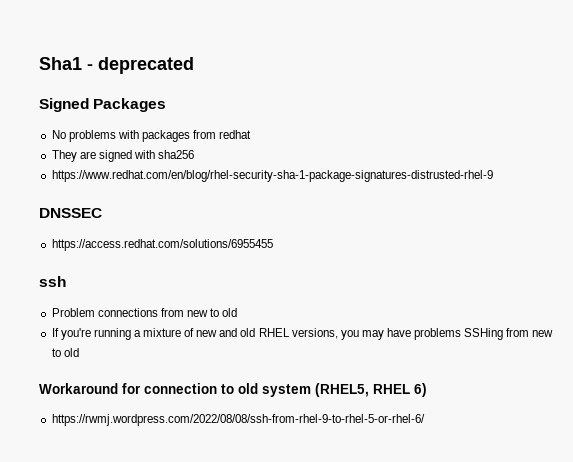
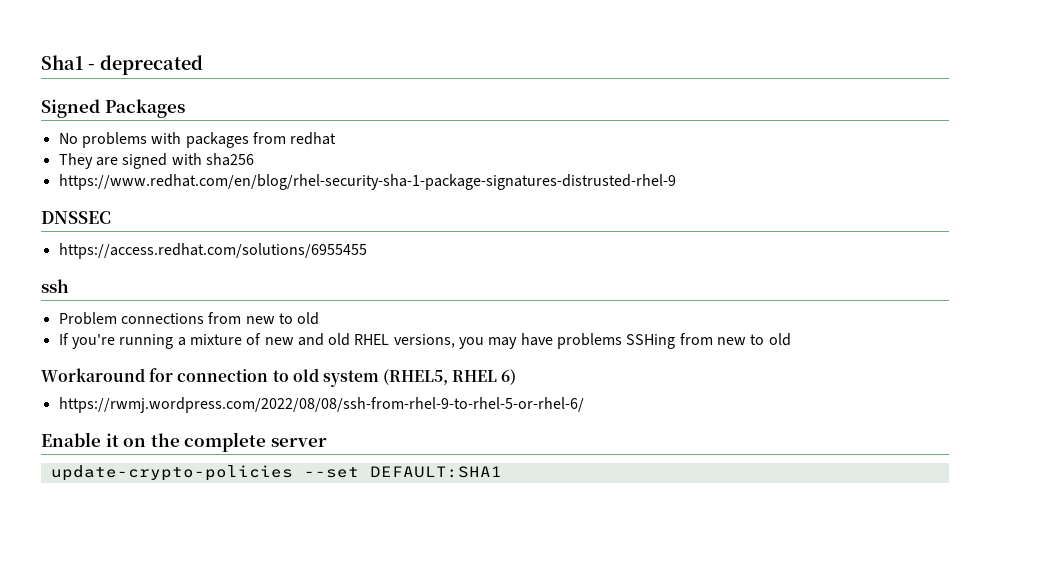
(425, 420) none -> [41,432,327,452] [50,465,502,481] // Enable it on the complete server // update-crypto-policies --set DEFAULT:SHA1

